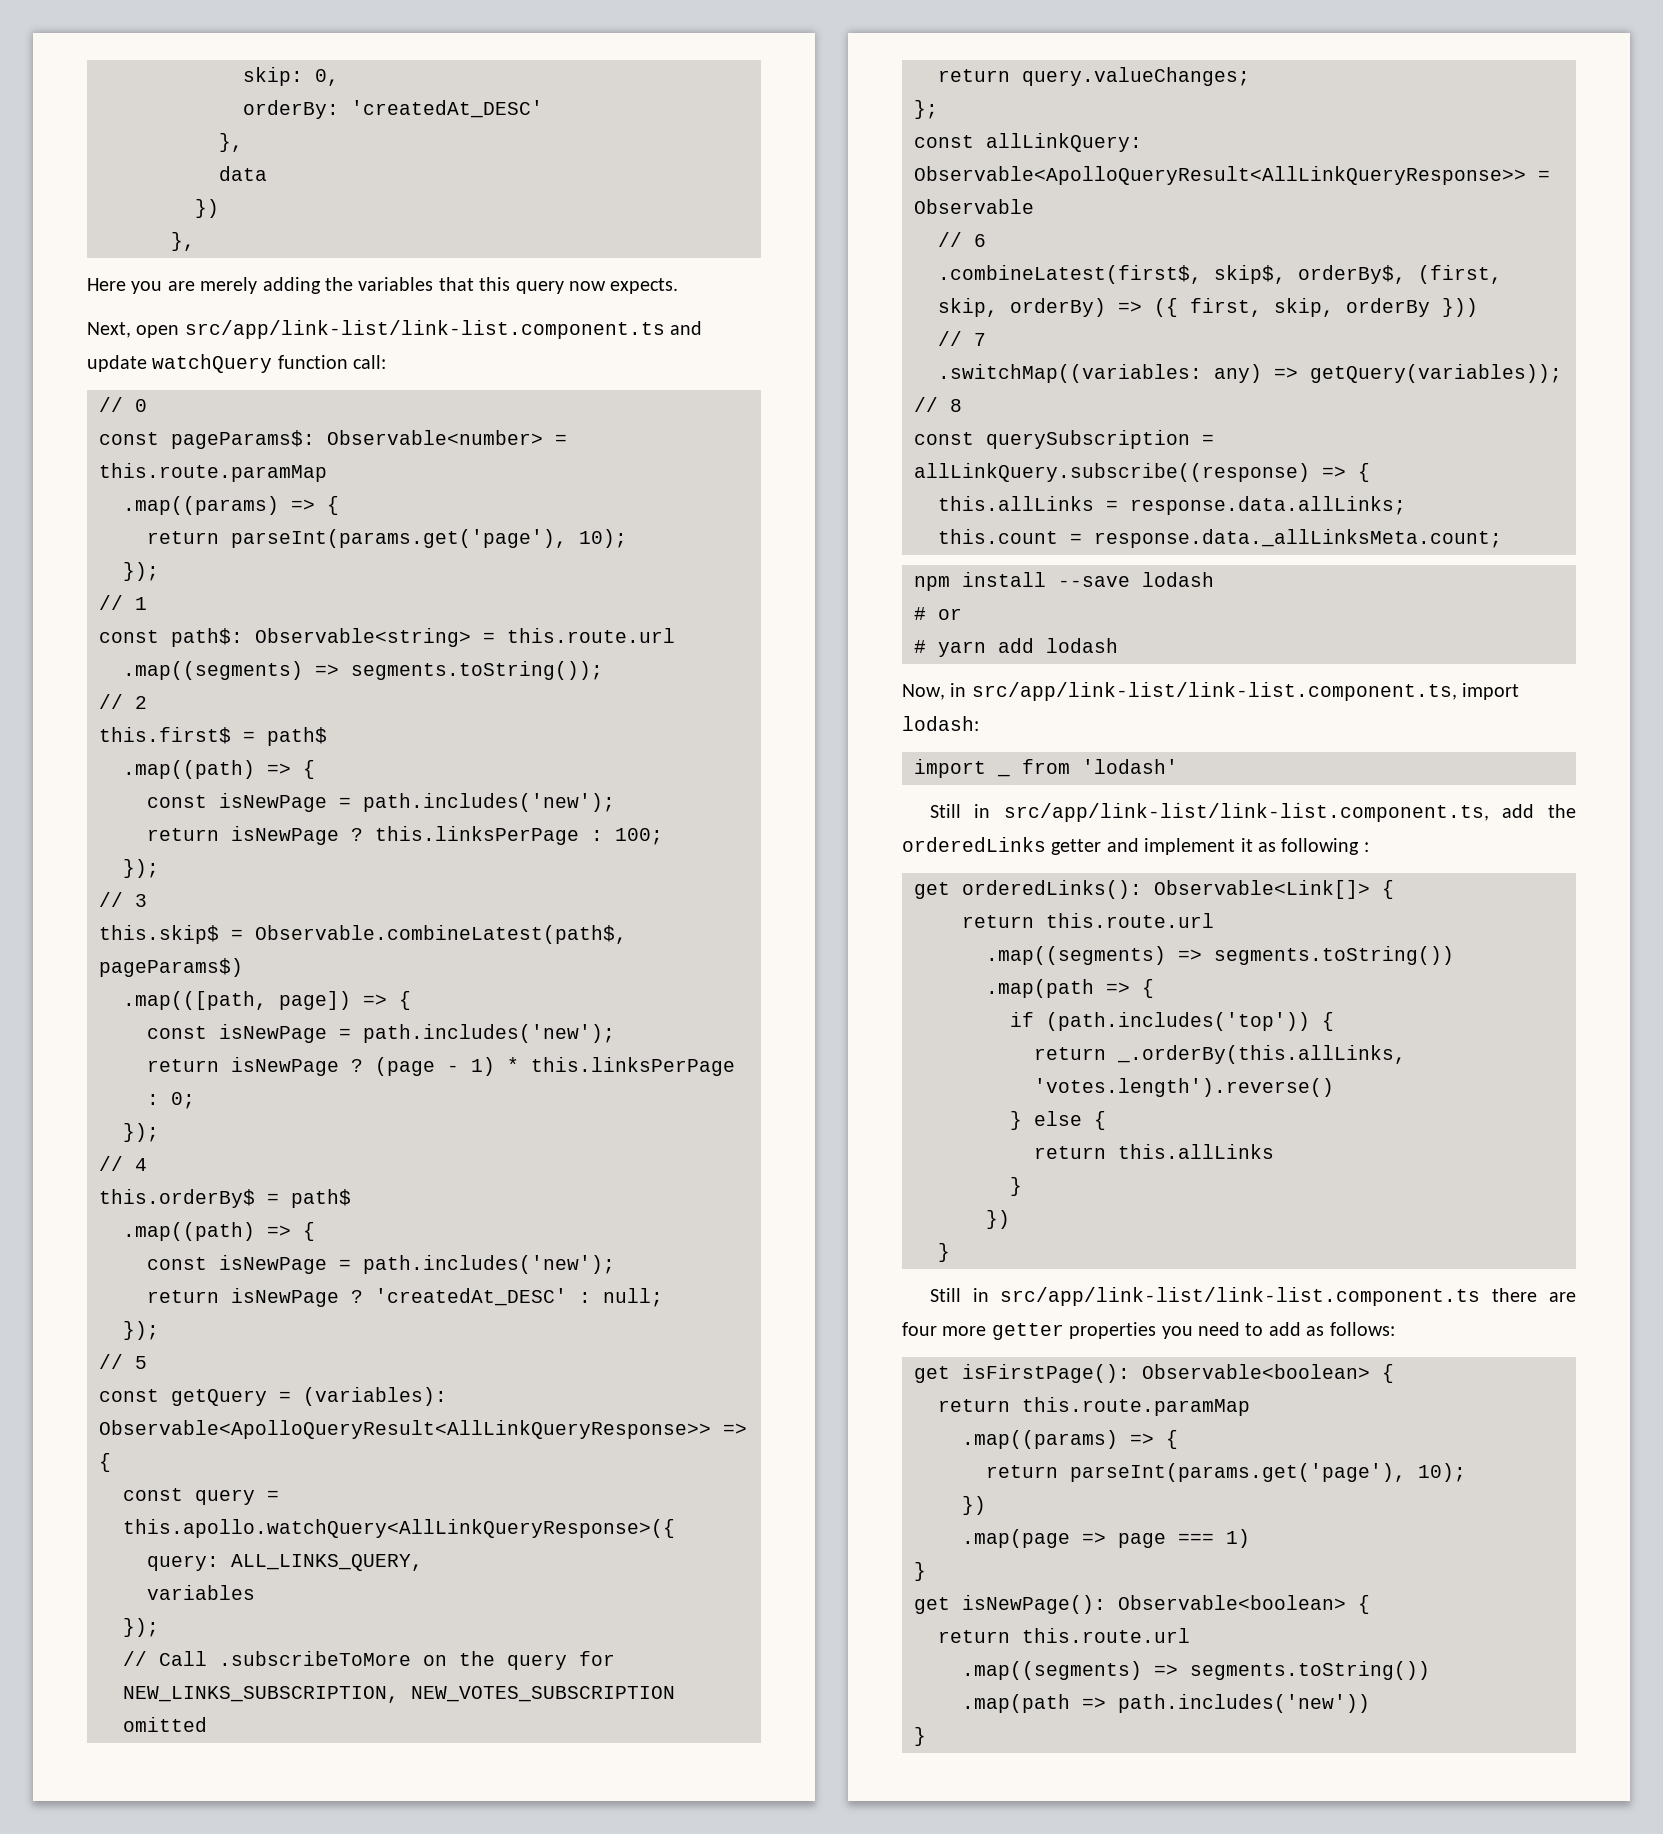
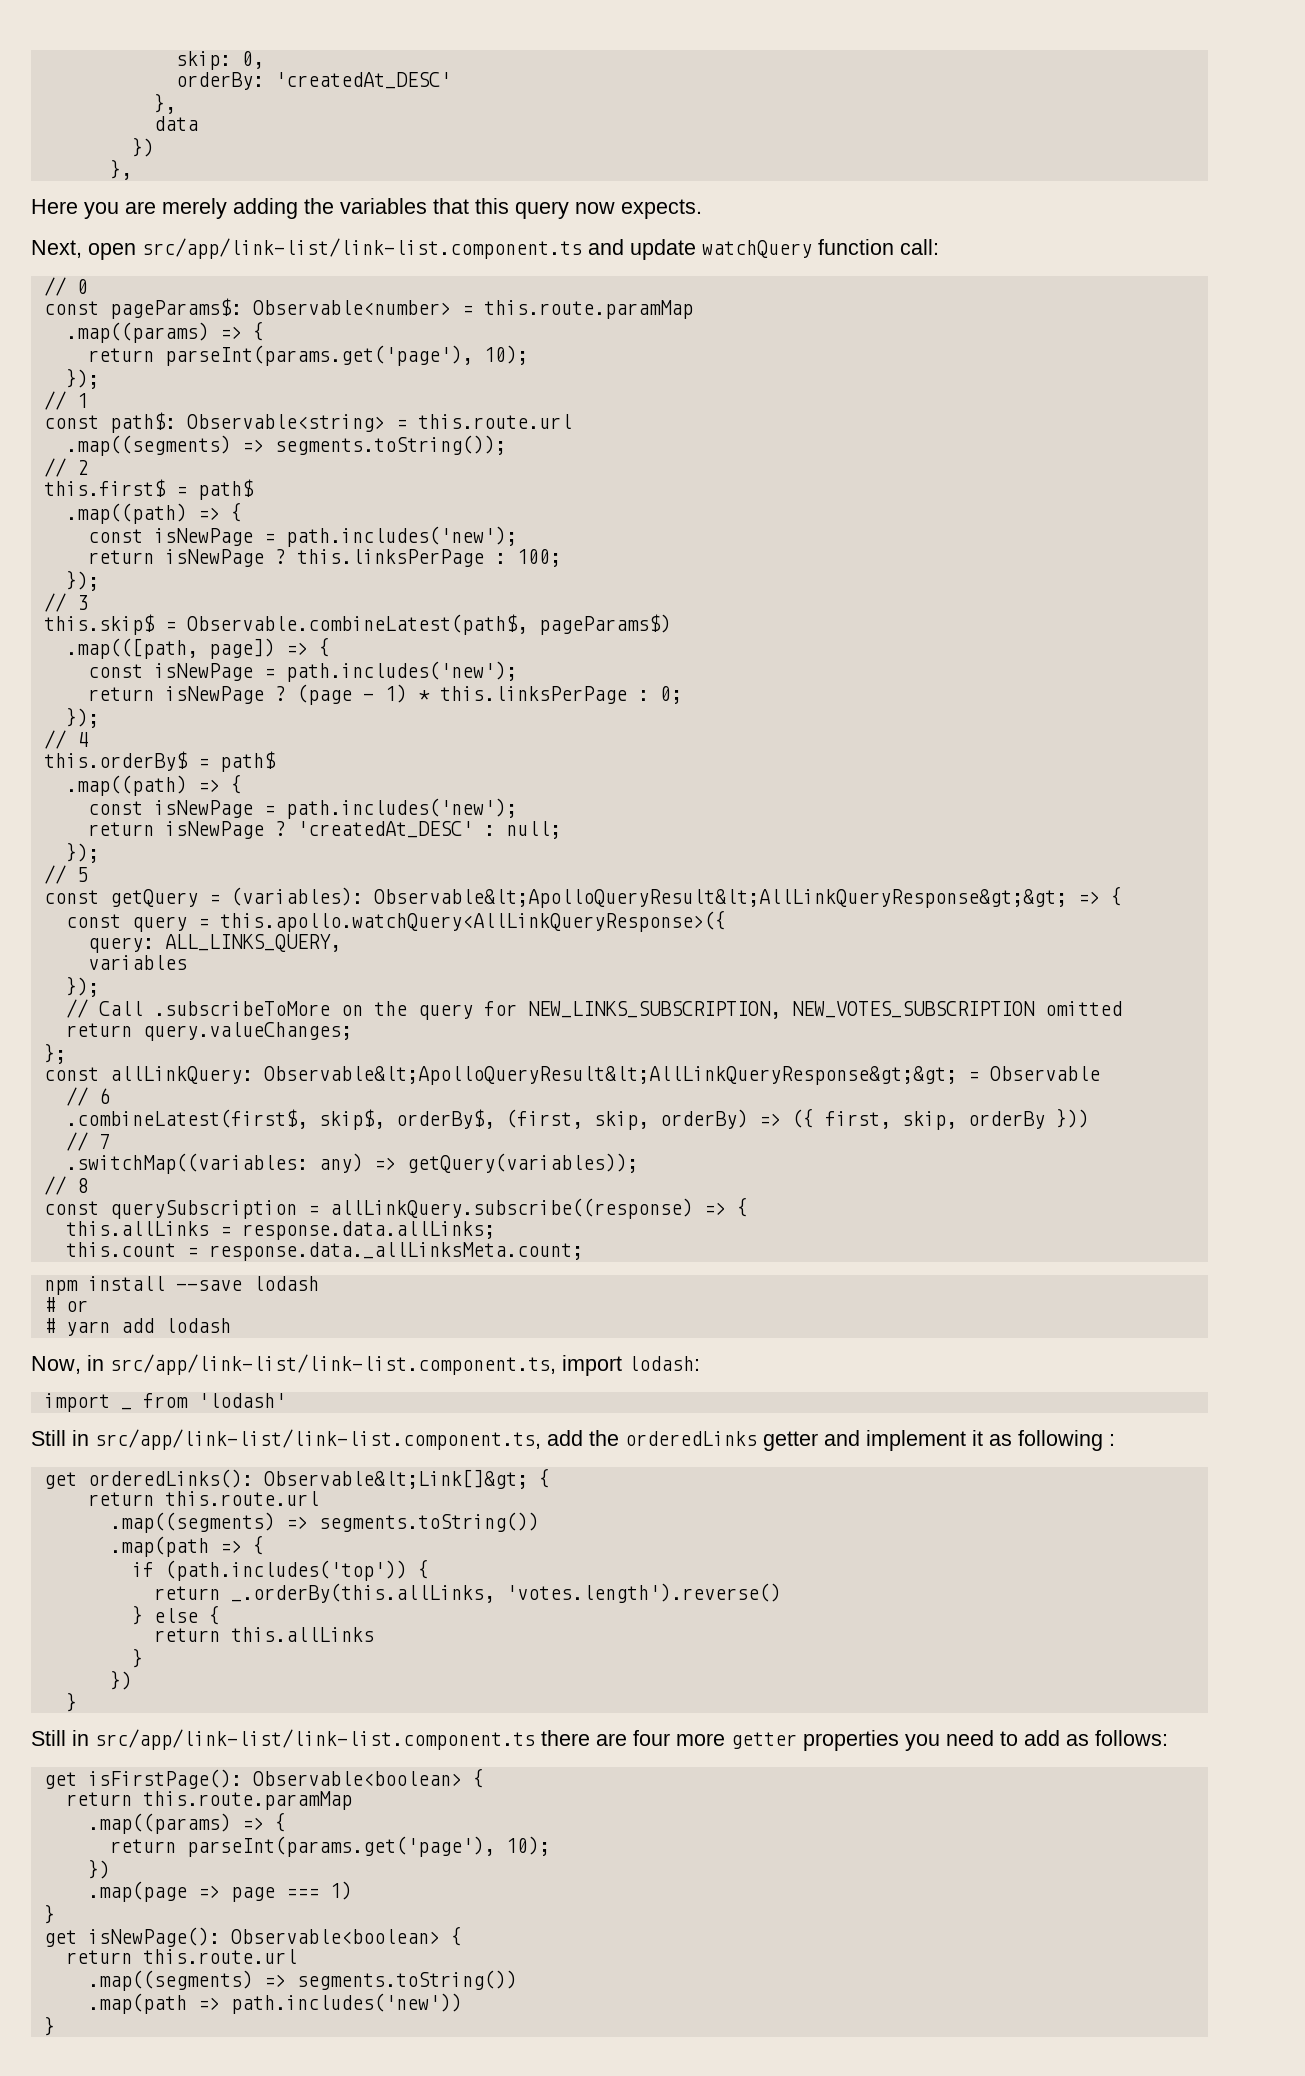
[99,1420,711,1439] Observable<ApolloQueryResult<AllLinkQueryResponse>> -> [373,889,1067,908] Observable&lt;ApolloQueryResult&lt;AllLinkQueryResponse&gt;&gt;
[914,166,1526,185] Observable<ApolloQueryResult<AllLinkQueryResponse>> -> [263,1066,957,1085] Observable&lt;ApolloQueryResult&lt;AllLinkQueryResponse&gt;&gt;
[1154,880,1370,899] Observable<Link[]> -> [263,1469,528,1489] Observable&lt;Link[]&gt;

